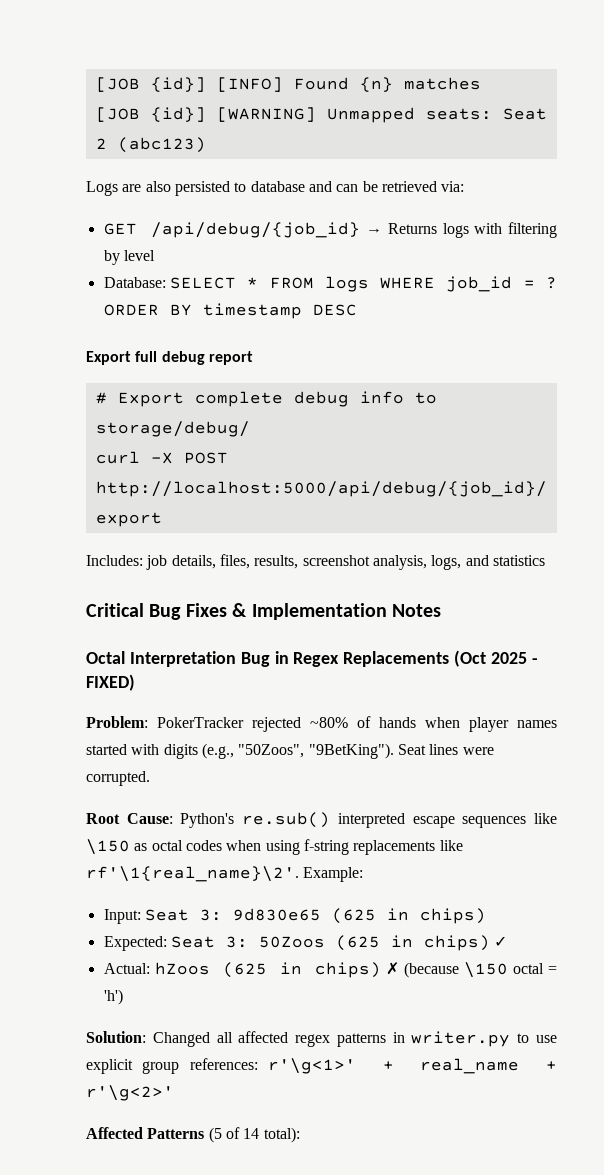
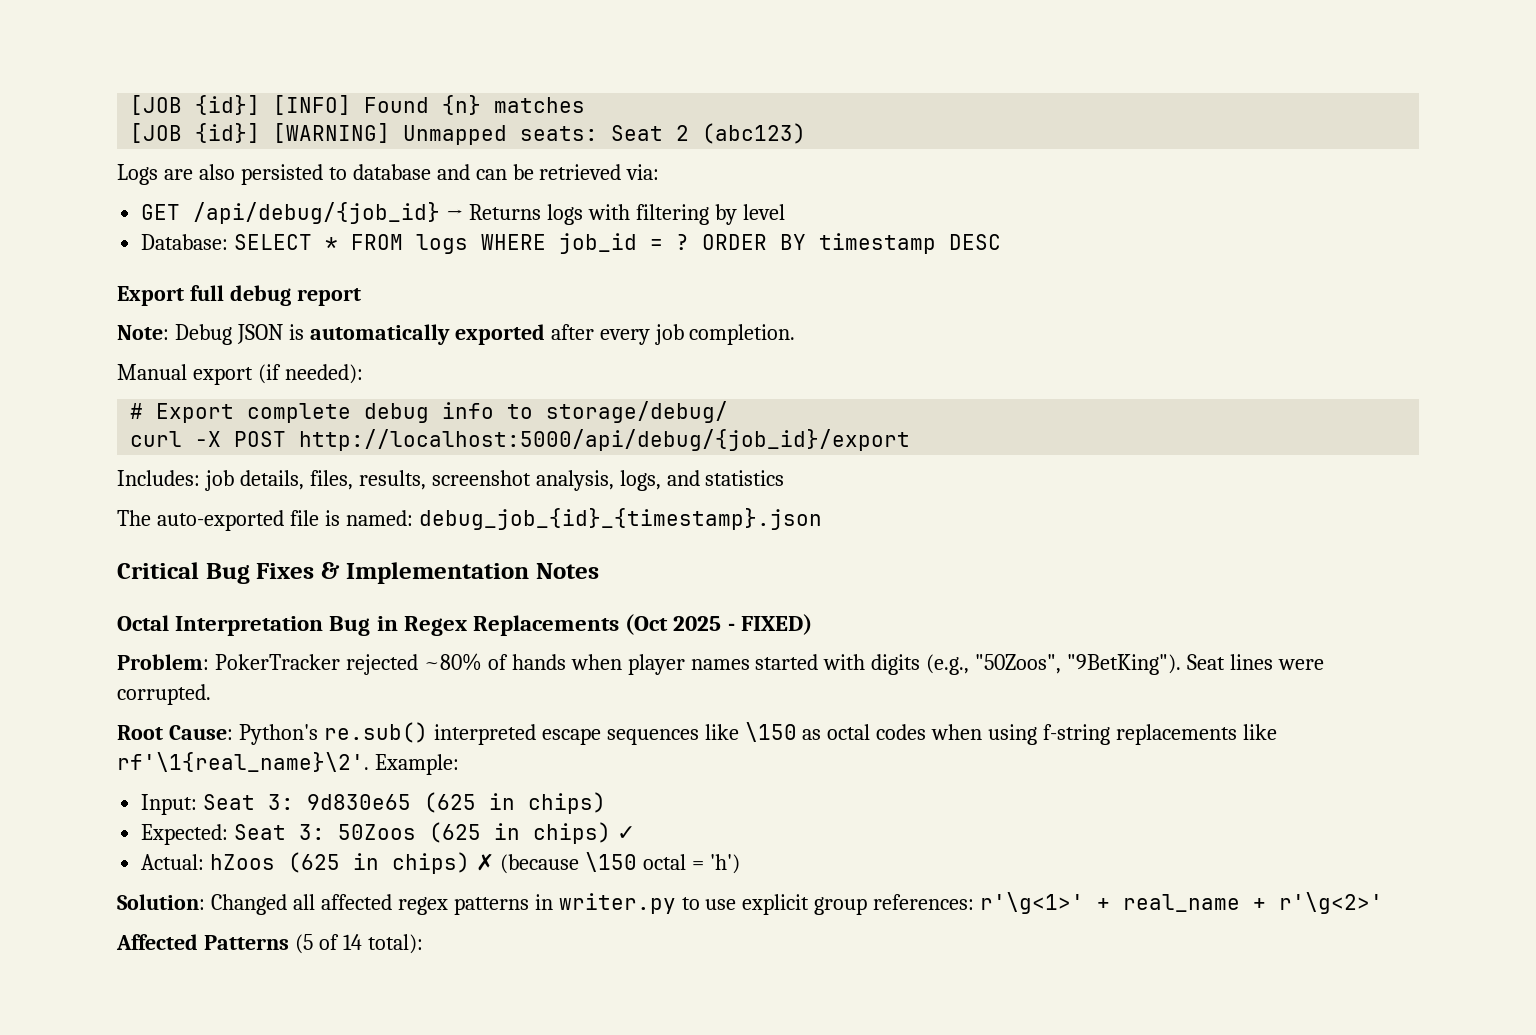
(253, 358) none -> [117,324,796,345] [117,364,363,385] // Note: Debug JSON is automatically exported after every job completion. // Manual export (if needed):
(545, 560) none -> [117,508,822,531] // The auto-exported file is named: debug_job_{id}_{timestamp}.json

